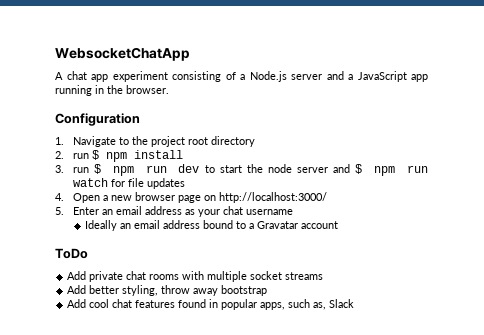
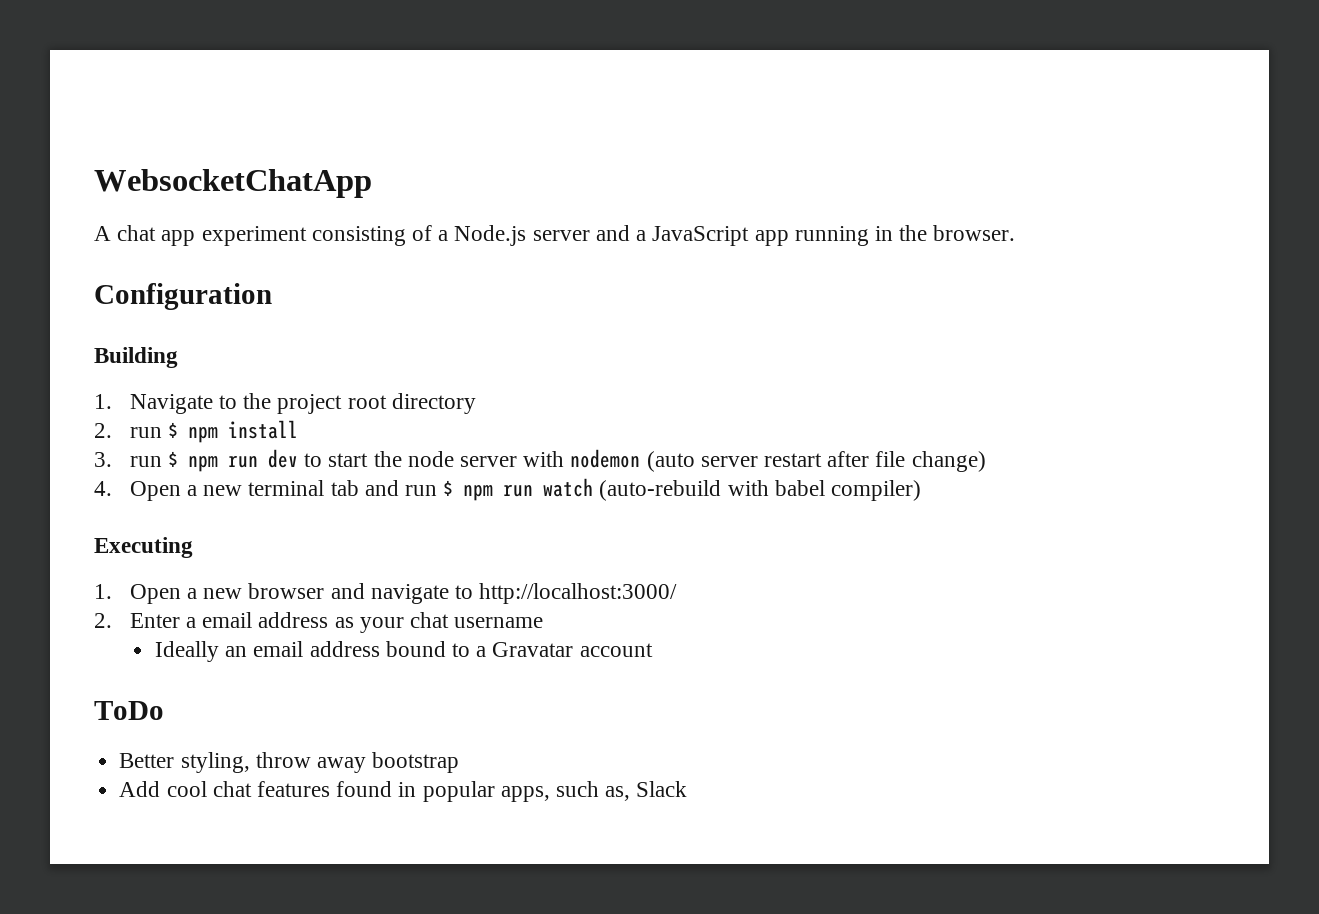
(140, 119) none -> [94,347,178,368] // Building
[333,164,429,176] [72,178,185,189] [55,192,327,203] [55,207,113,215] and $ npm run watch for file updates // 4. Open a new browser page on http://localhost:3000/ // 5. Enter an -> [523,449,986,472] [94,478,922,501] [94,537,193,558] [94,583,678,604] [94,613,196,628] with nodemon (auto server restart after file change) // 4. Open a new terminal tab and run $ npm run watch (auto-rebuild with babel compiler) // Executing // 1. Open a new browser and navigate to http://localhost:3000/ // 2. Enter a
[67,271,324,282] [67,285,120,294] Add private chat rooms with multiple socket streams // Add better -> [119,753,175,768] Better

